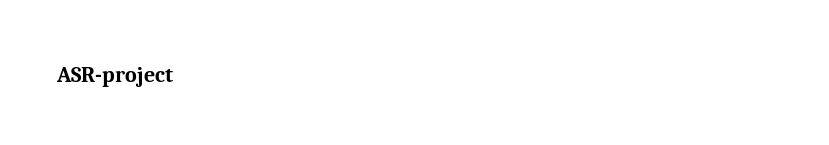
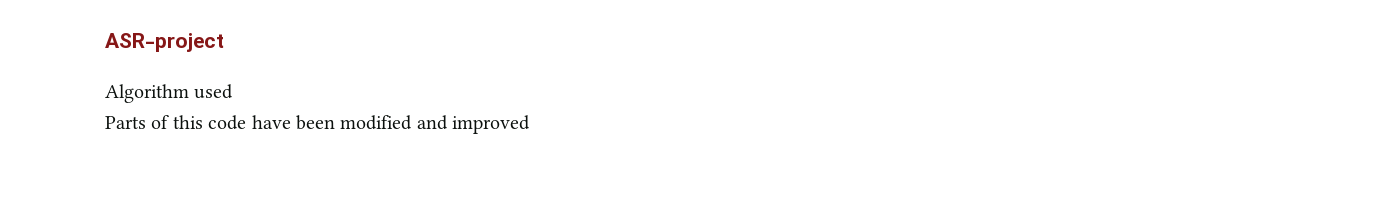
(173, 77) none -> [105,84,234,103] [105,115,531,134] // Algorithm used // Parts of this code have been modified and improved

